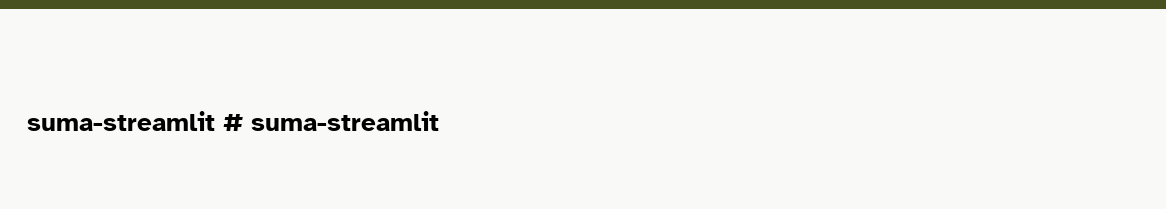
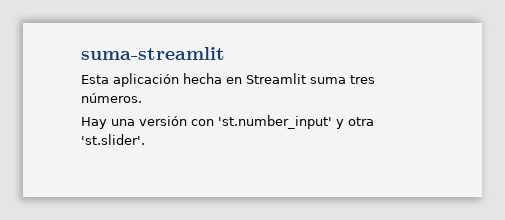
[27,111,439,131] suma-streamlit # suma-streamlit -> [81,47,225,60] [81,73,375,87] [81,93,142,103] [81,115,374,129] [81,134,145,145] suma-streamlit // Esta aplicación hecha en Streamlit suma tres números. // Hay una versión con 'st.number_input' y otra 'st.slider'.

